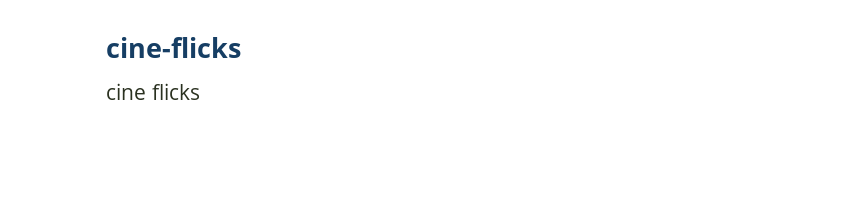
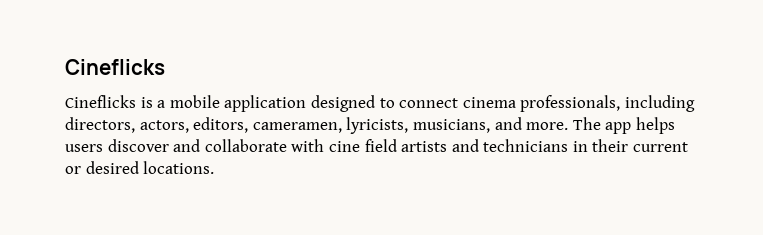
[106,37,241,58] [106,83,200,100] cine-flicks // cine flicks -> [65,59,165,75] [65,95,695,112] [65,117,675,134] [65,139,689,152] [65,161,215,174] Cineflicks // Cineflicks is a mobile application designed to connect cinema professionals, including directors, actors, editors, cameramen, lyricists, musicians, and more. The app helps users discover and collaborate with cine field artists and technicians in their current or desired locations.

